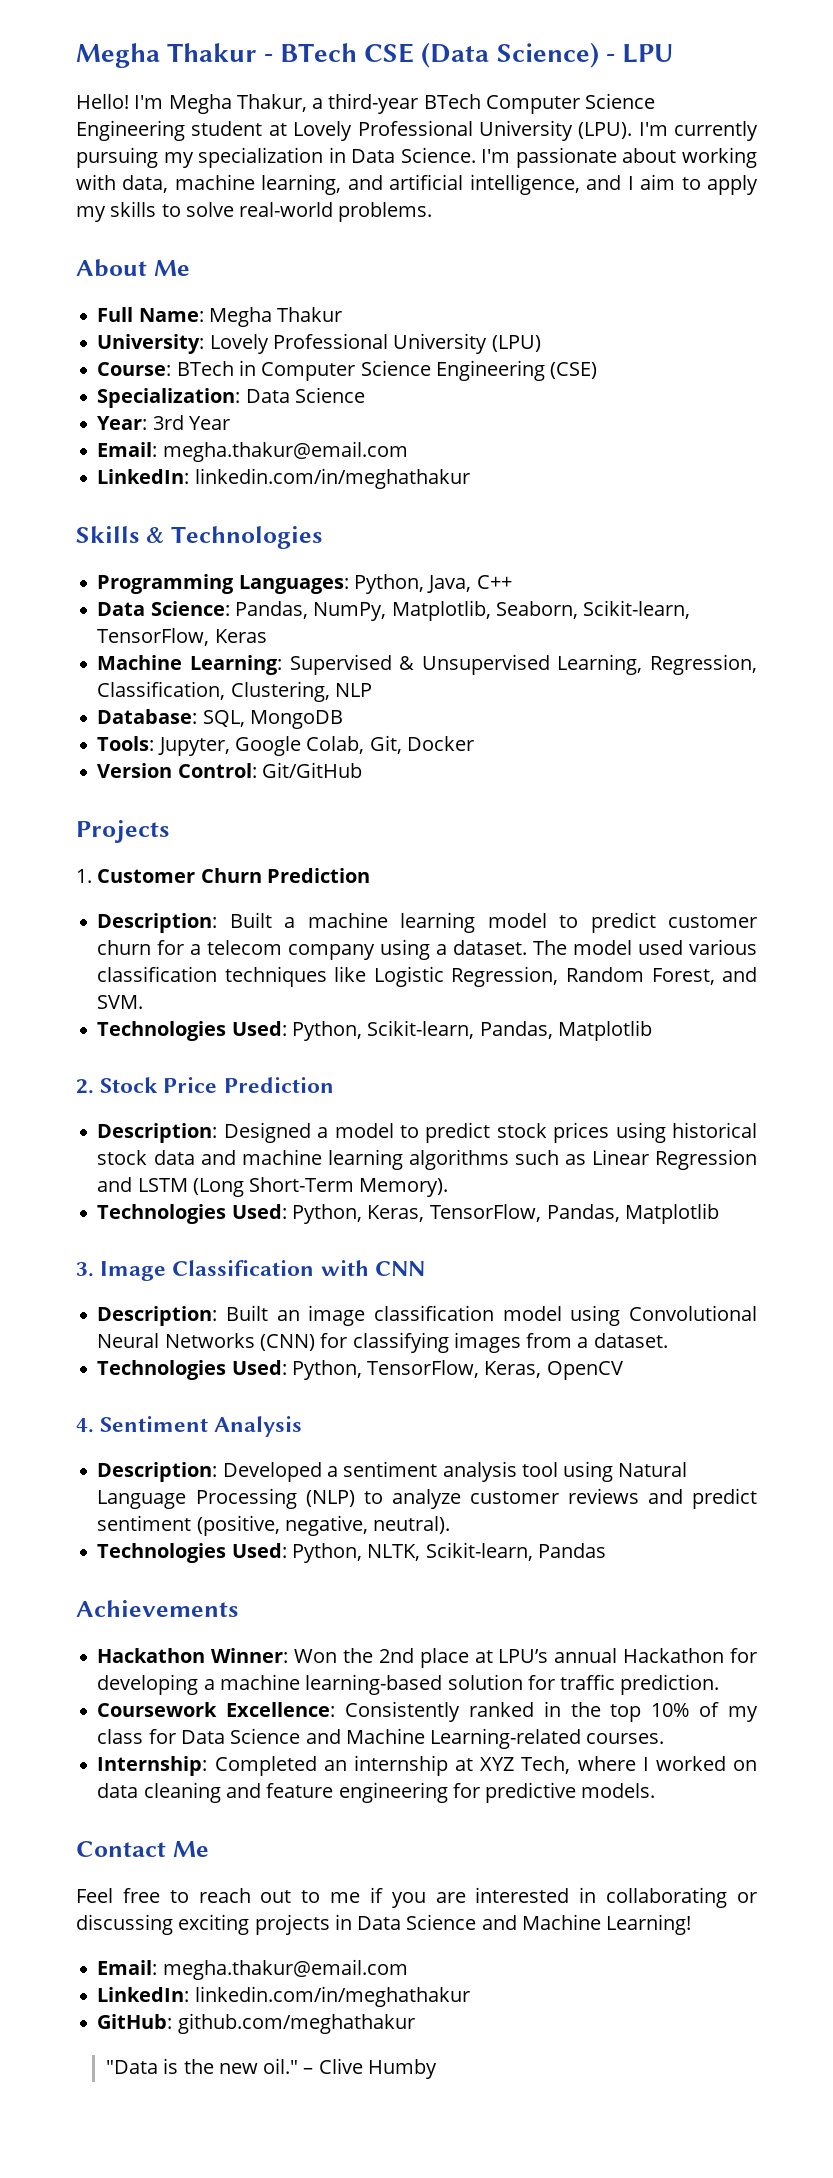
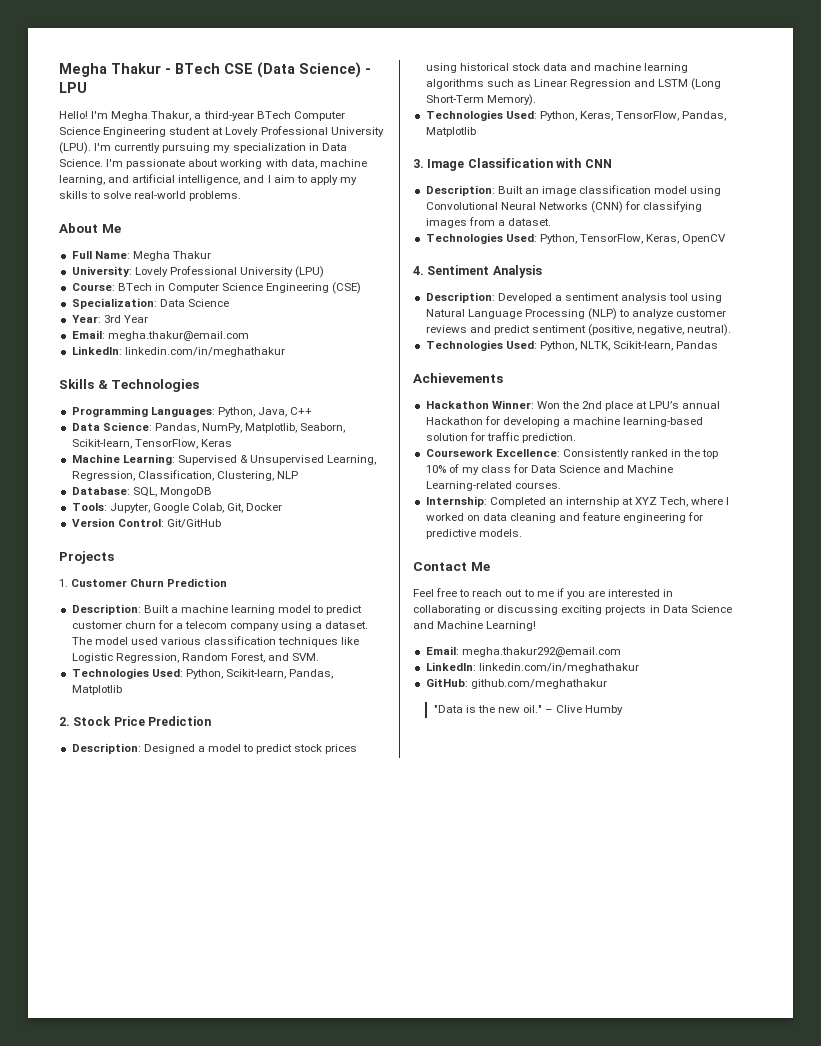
[162,1959,408,1980] megha.thakur@email.com -> [461,647,621,657] megha.thakur292@email.com

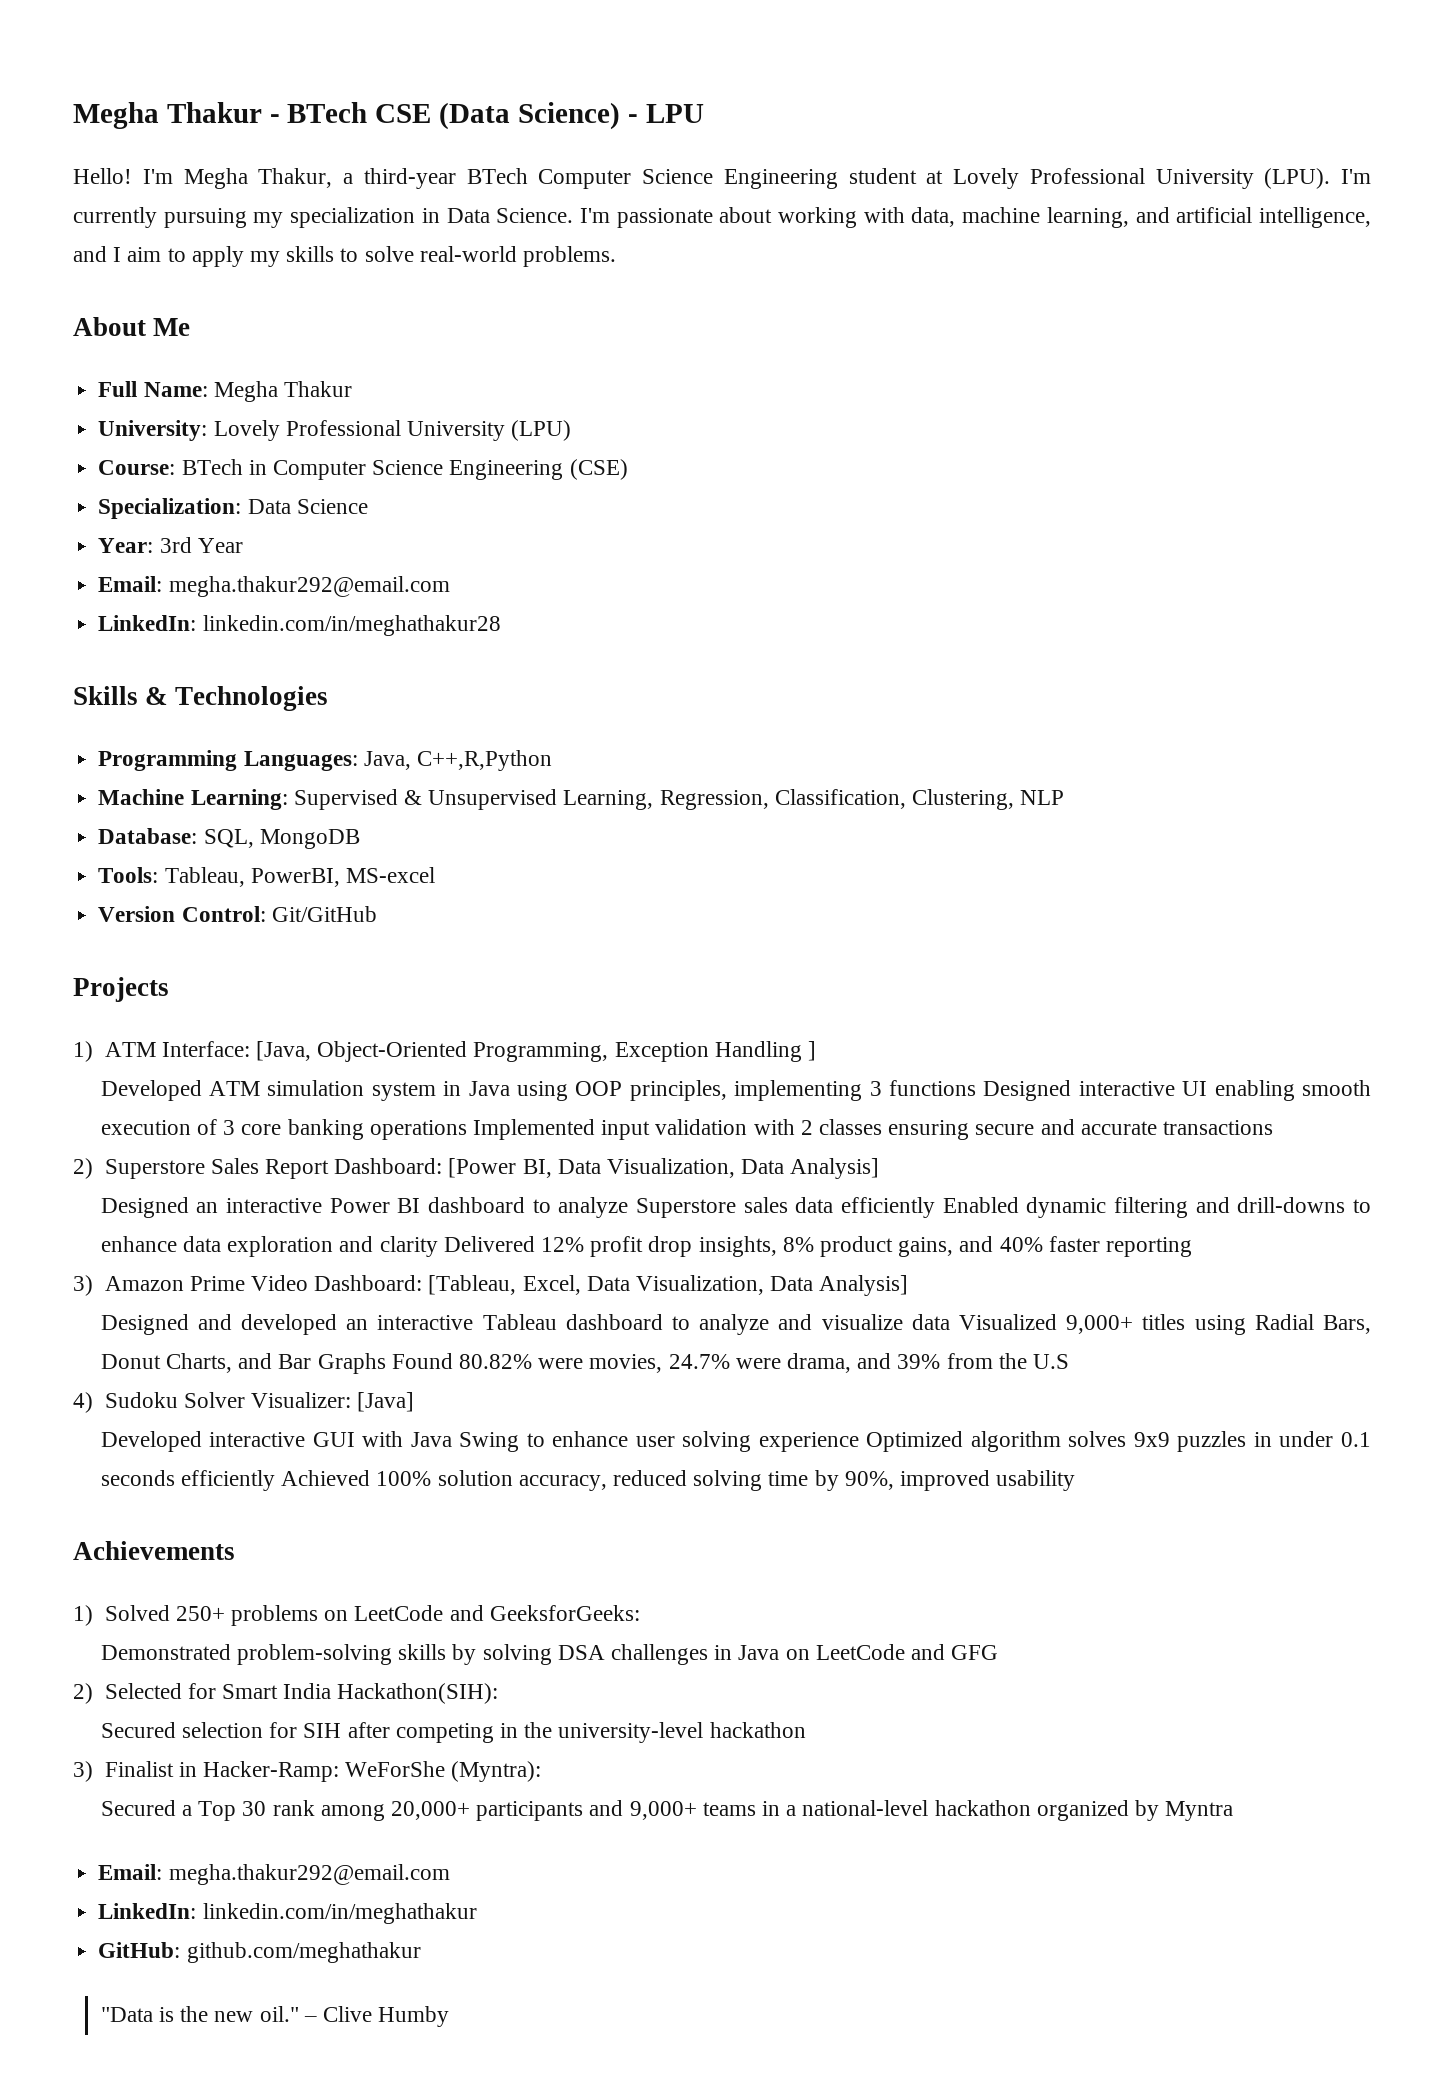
[107,331,249,341] [71,346,285,357] megha.thakur@email.com // LinkedIn: linkedin.com/in/meghathakur -> [168,576,450,597] [98,615,501,636] megha.thakur292@email.com // LinkedIn: linkedin.com/in/meghathakur28
[217,407,313,417] [71,422,346,433] [71,439,232,449] Python, Java, C++ // Data Science: Pandas, NumPy, Matplotlib, Seaborn, Scikit-learn, TensorFlow, Keras -> [363,750,552,771] Java, C++,R,Python
[109,503,283,513] Jupyter, Google Colab, Git, Docker -> [164,867,435,887] Tableau, PowerBI, MS-excel
[59,578,228,587] [71,604,363,615] [71,620,369,631] [71,636,360,647] [71,653,320,663] [71,668,334,679] [71,685,122,695] [59,716,212,726] [71,743,358,754] [425,63,689,73] [425,78,722,90] [425,94,536,106] [425,110,727,121] [425,127,476,137] [413,158,612,171] [425,185,722,196] [425,201,703,213] [425,217,551,228] [425,233,727,244] [413,265,542,278] [425,292,723,303] [425,308,727,320] [425,324,732,336] [425,340,719,351] [413,373,503,383] [425,400,721,411] [425,416,704,427] [425,432,576,443] [425,449,719,459] [425,464,674,475] [425,481,561,491] [425,496,730,507] [425,512,704,523] [425,529,522,539] [413,562,490,571] [413,588,674,599] [413,605,732,615] [413,621,537,631] 1. Customer Churn Prediction // Description: Built a machine learning model to predict customer churn for a telecom company using a dataset. The model used various classification techniques like Logistic Regression, Random Forest, and SVM. // Technologies Used: Python, Scikit-learn, Pandas, Matplotlib // 2. Stock Price Prediction // Description: Designed a model to predict stock prices using historical stock data and machine learning algorithms such as Linear Regression and LSTM (Long Short-Term Memory). // Technologies Used: Python, Keras, TensorFlow, Pandas, Matplotlib // 3. Image Classification with CNN // Description: Built an image classification model using Convolutional Neural Networks (CNN) for classifying images from a dataset. // Technologies Used: Python, TensorFlow, Keras, OpenCV // 4. Sentiment Analysis // Description: Developed a sentiment analysis tool using Natural Language Processing (NLP) to analyze customer reviews and predict sentiment (positive, negative, neutral). // Technologies Used: Python, NLTK, Scikit-learn, Pandas // Achievements // Hackathon Winner: Won the 2nd place at LPU’s annual Hackathon for developing a machine learning-based solution for traffic prediction. // Coursework Excellence: Consistently ranked in the top 10% of my class for Data Science and Machine Learning-related courses. // Internship: Completed an internship at XYZ Tech, where I worked on data cleaning and feature engineering for predictive models. // Contact Me // Feel free to reach out to me if you are interested in collaborating or discussing exciting projects in Data Science and Machine Learning! -> [73,1041,816,1062] [100,1080,1371,1101] [100,1119,1274,1140] [73,1158,880,1179] [100,1197,1371,1218] [100,1236,1193,1257] [73,1275,909,1296] [100,1314,1371,1335] [100,1353,1070,1374] [73,1392,415,1413] [100,1431,1371,1452] [100,1470,1076,1491] [73,1541,235,1560] [73,1605,640,1626] [100,1644,999,1665] [73,1683,499,1704] [100,1722,806,1743] [73,1761,542,1782] [100,1800,1234,1821] 1) ATM Interface: [Java, Object-Oriented Programming, Exception Handling ] // Developed ATM simulation system in Java using OOP principles, implementing 3 functions Designed interactive UI enabling smooth execution of 3 core banking operations Implemented input validation with 2 classes ensuring secure and accurate transactions // 2) Superstore Sales Report Dashboard: [Power BI, Data Visualization, Data Analysis] // Designed an interactive Power BI dashboard to analyze Superstore sales data efficiently Enabled dynamic filtering and drill-downs to enhance data exploration and clarity Delivered 12% profit drop insights, 8% product gains, and 40% faster reporting // 3) Amazon Prime Video Dashboard: [Tableau, Excel, Data Visualization, Data Analysis] // Designed and developed an interactive Tableau dashboard to analyze and visualize data Visualized 9,000+ titles using Radial Bars, Donut Charts, and Bar Graphs Found 80.82% were movies, 24.7% were drama, and 39% from the U.S // 4) Sudoku Solver Visualizer: [Java] // Developed interactive GUI with Java Swing to enhance user solving experience Optimized algorithm solves 9x9 puzzles in under 0.1 seconds efficiently Achieved 100% solution accuracy, reduced solving time by 90%, improved usability // Achievements // 1) Solved 250+ problems on LeetCode and GeeksforGeeks: // Demonstrated problem-solving skills by solving DSA challenges in Java on LeetCode and GFG // 2) Selected for Smart India Hackathon(SIH): // Secured selection for SIH after competing in the university-level hackathon // 3) Finalist in Hacker-Ramp: WeForShe (Myntra): // Secured a Top 30 rank among 20,000+ participants and 9,000+ teams in a national-level hackathon organized by Myntra

